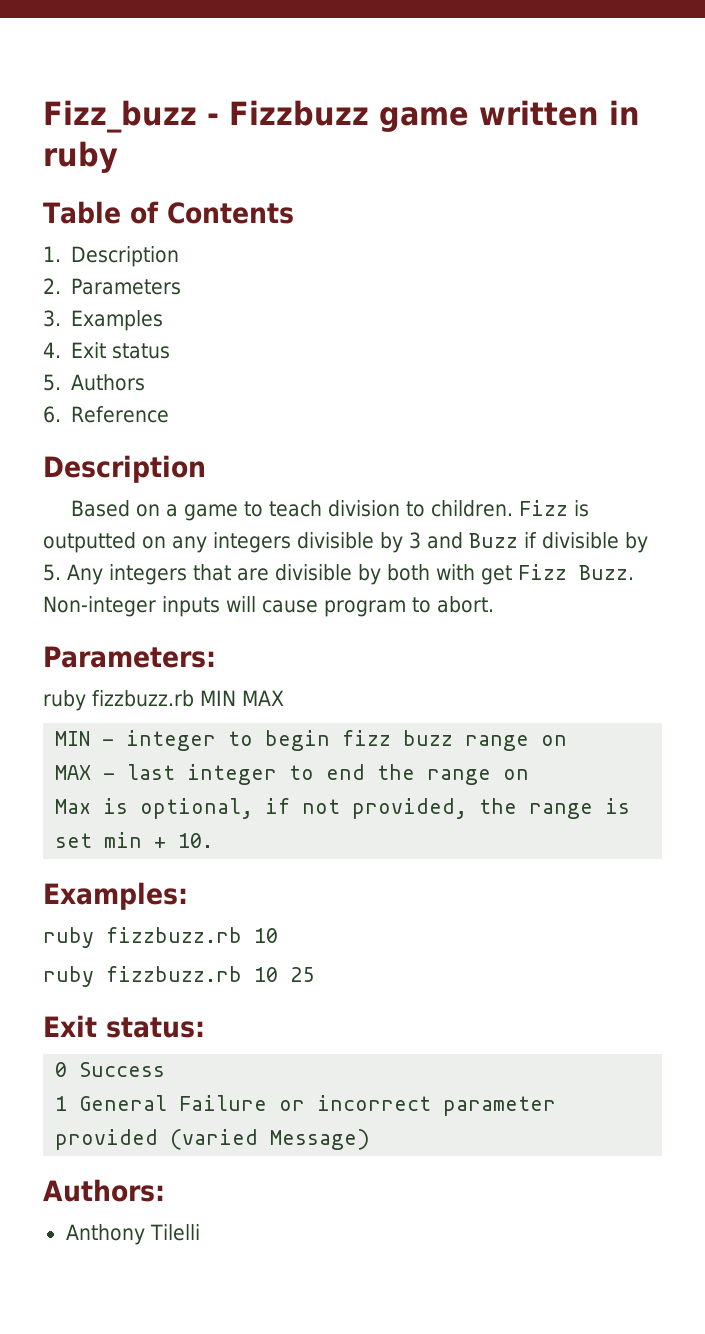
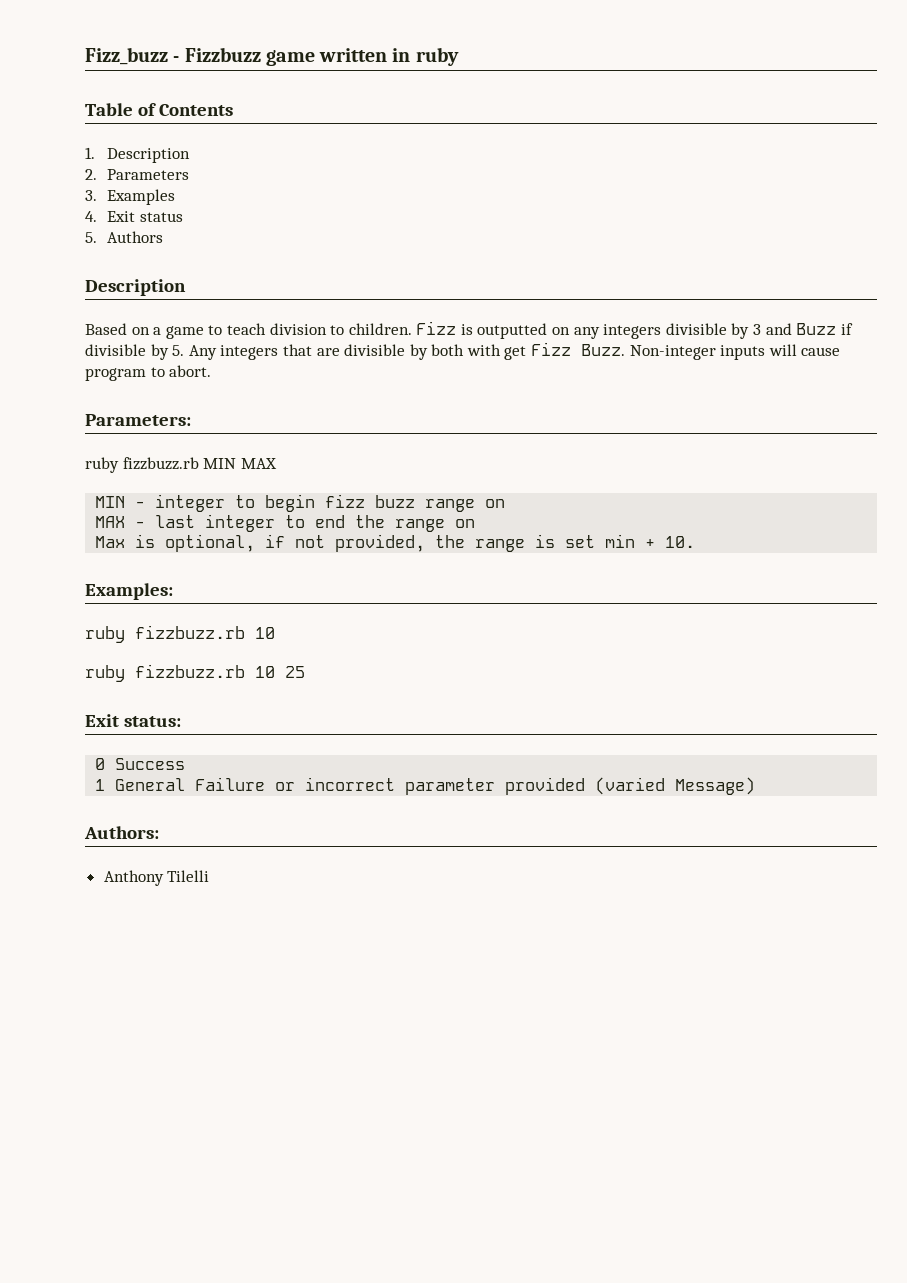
[43,406,170,423] // 6. Reference -> (164, 237) none

